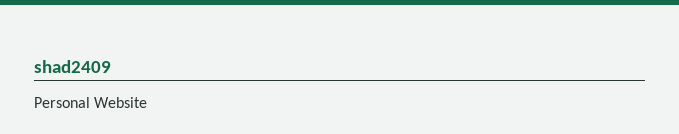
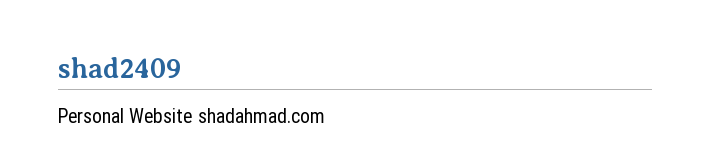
(148, 102) none -> [197,108,325,123] shadahmad.com

